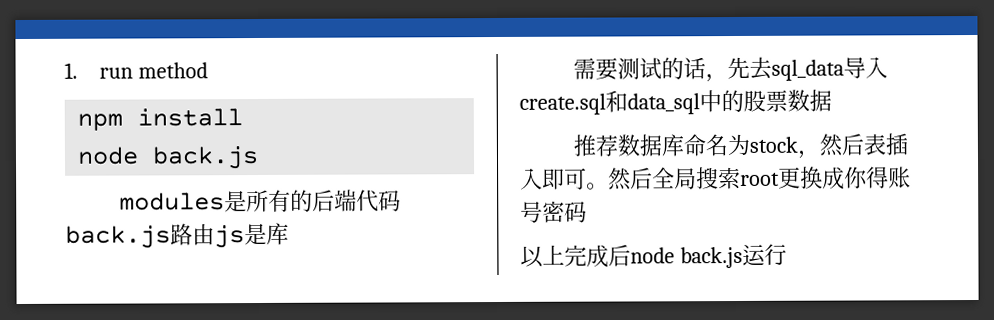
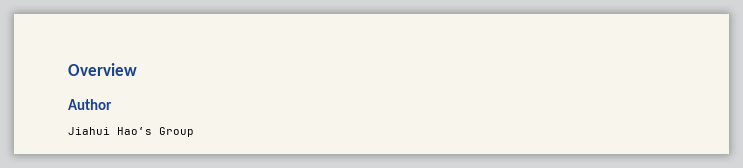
[64,62,208,79] [77,108,244,131] [77,145,260,170] [118,189,401,213] [65,222,289,249] [572,56,888,83] [519,89,832,115] [572,133,908,159] [520,166,911,191] [520,200,587,223] [520,243,787,269] 1. run method // npm install // node back.js // modules是所有的后端代码back.js路由js是库 // 需要测试的话，先去sql_data导入create.sql和data_sql中的股票数据 // 推荐数据库命名为stock，然后表插入即可。然后全局搜索root更换成你得账号密码 // 以上完成后node back.js运行 -> [68,63,137,76] [68,99,112,110] [68,127,194,137] Overview // Author // Jiahui Hao‘s Group

